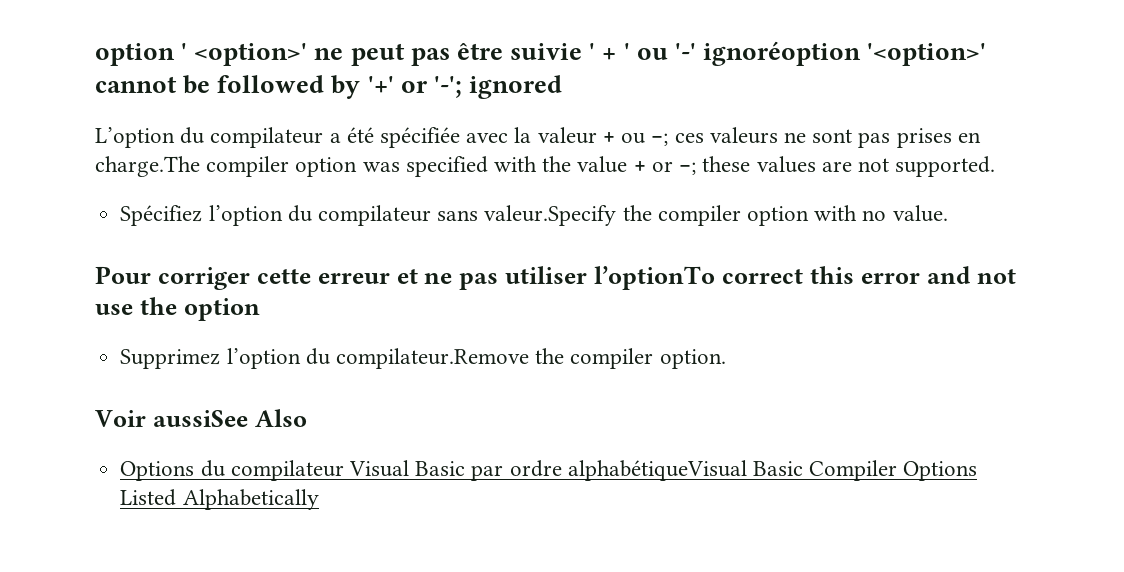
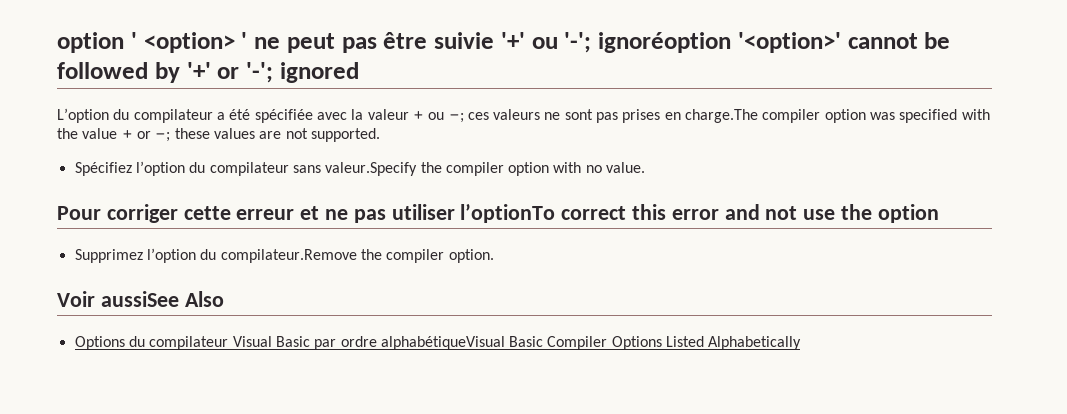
[194,43,308,66] <option>' -> [143,32,248,53] <option> '
[589,43,696,60] ' + ' ou '-' -> [500,32,592,53] '+' ou '-';

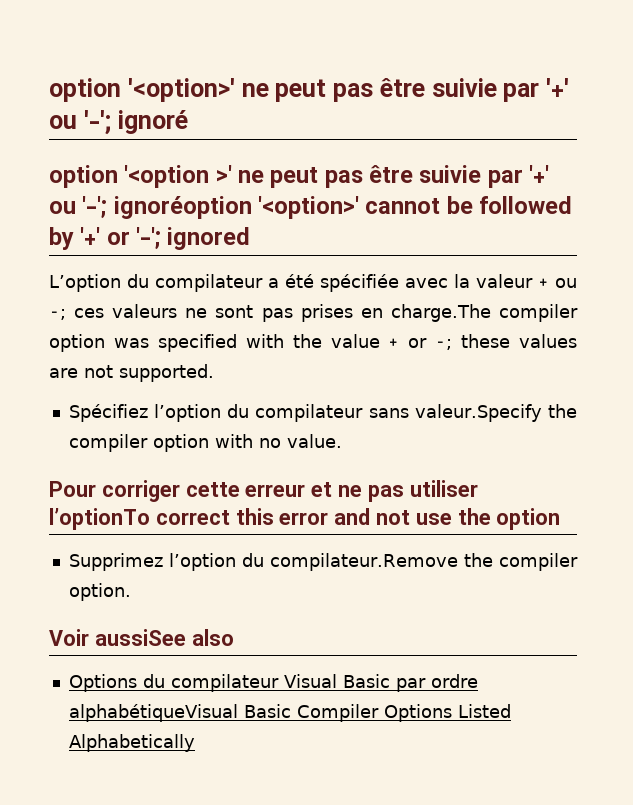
[57,32,494,53] option ' <option> ' ne peut pas être suivie -> [49,78,569,102] [49,110,188,135] [49,165,523,188] option '<option>' ne peut pas être suivie par '+' ou '-'; ignoré // option '<option >' ne peut pas être suivie par
[184,291,224,307] Also -> [191,629,234,646] also

